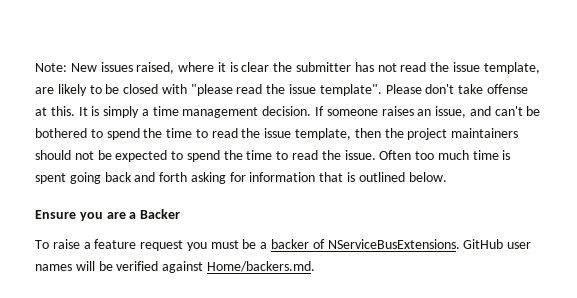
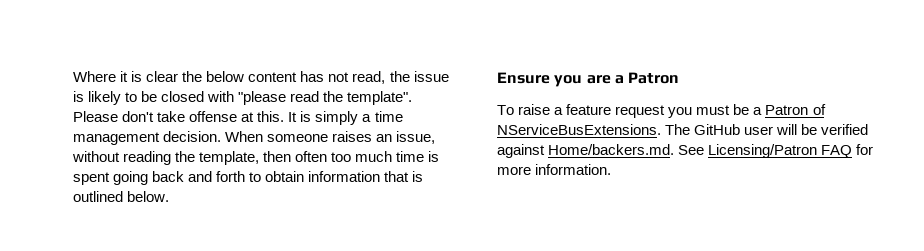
[35,62,215,74] Note: New issues raised, where -> [73,71,116,82] Where
[296,62,352,72] submitter -> [206,71,298,82] below content
[400,62,540,74] [35,87,54,94] read the issue template, are -> [352,71,449,84] [73,91,84,102] read, the issue is
[289,84,317,94] issue -> (344, 96) none
[315,106,325,116] If -> [225,131,264,142] When
[469,106,541,116] [35,128,519,140] [35,150,412,162] and can't be bothered to spend the time to read the issue template, then the project maintainers should not be expected to spend the time to read the issue. Often -> [72,151,328,165] without reading the template, then often
[190,172,246,184] asking for -> [249,171,305,182] to obtain
[140,209,181,219] Backer -> [628,72,680,84] Patron
[271,239,310,249] backer -> [765,105,809,115] Patron
(460, 244) none -> [665,124,691,135] The
[35,264,72,271] names -> (774, 130) none
(315, 266) none -> [678,144,874,158] [497,164,612,175] See Licensing/Patron FAQ for more information.

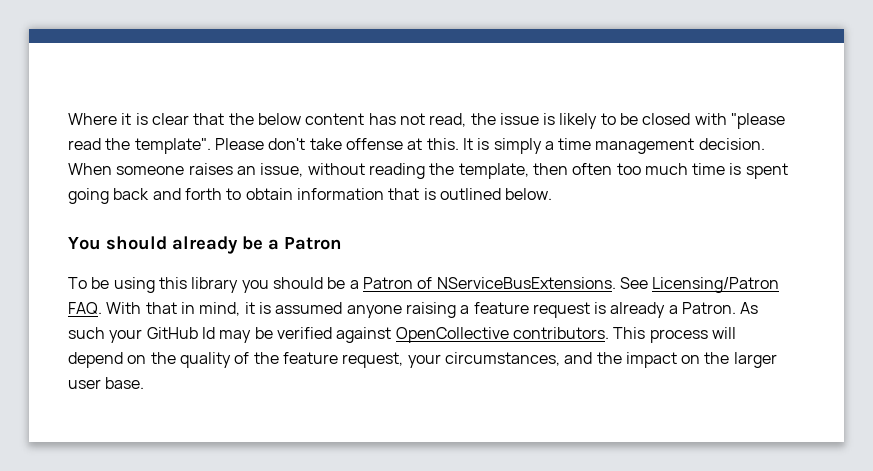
(179, 76) none -> [193,113,225,125] that
[497,72,611,87] Ensure you are -> [68,236,263,254] You should already be
[518,104,731,118] raise a feature request you must -> [91,277,323,293] be using this library you should
[665,124,869,135] [497,144,874,158] [497,164,612,175] The GitHub user will be verified against Home/backers.md. See Licensing/Patron FAQ for more information. -> [619,277,780,293] [68,302,759,318] [68,327,736,343] [68,352,777,368] [68,377,145,389] See Licensing/Patron FAQ. With that in mind, it is assumed anyone raising a feature request is already a Patron. As such your GitHub Id may be verified against OpenCollective contributors. This process will depend on the quality of the feature request, your circumstances, and the impact on the larger user base.

